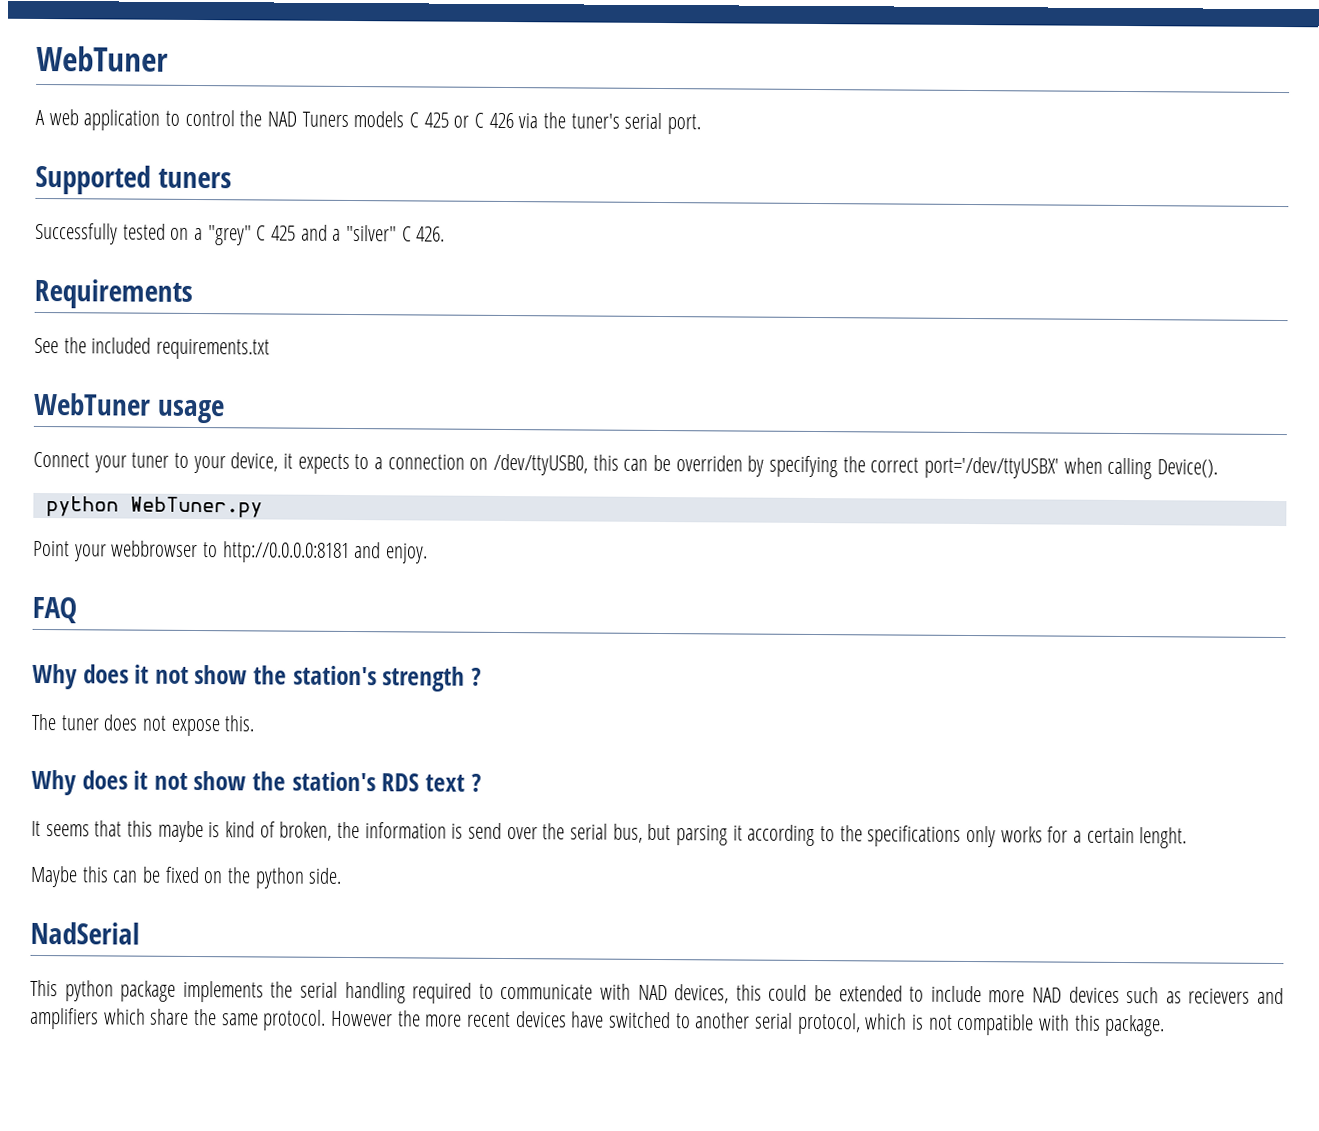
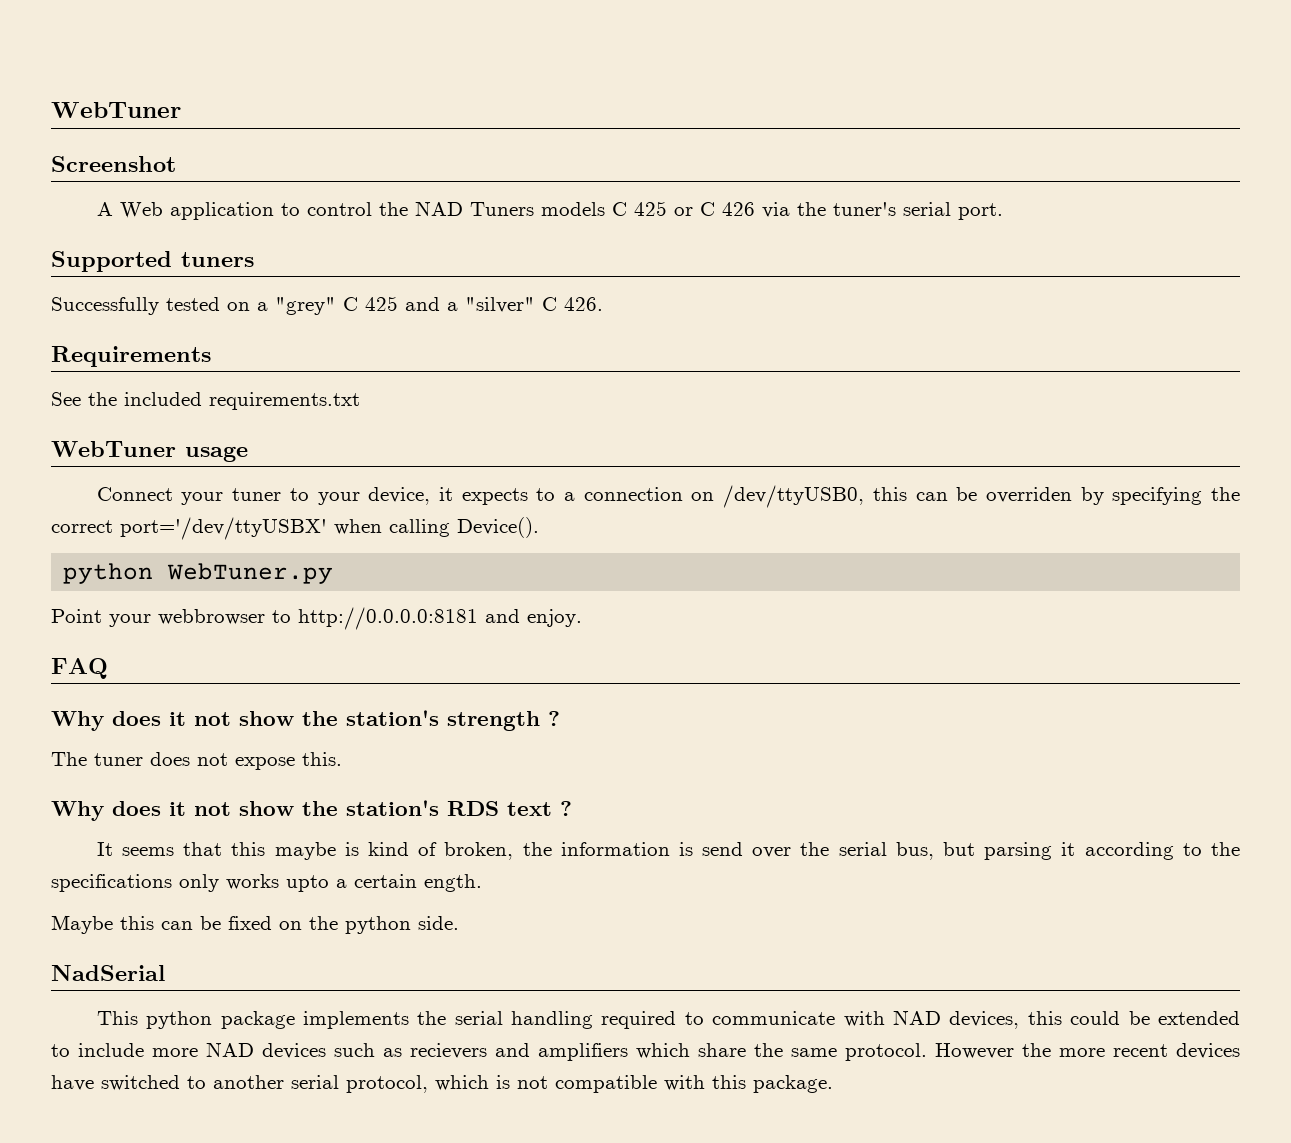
[36,45,169,72] WebTuner -> [51,102,181,118] [51,156,176,172] WebTuner // Screenshot
[48,109,79,126] web -> [119,202,163,218] Web
[1047,826,1069,843] for -> [286,875,329,892] upto
[1139,827,1188,849] lenght. -> [424,874,482,892] ength.

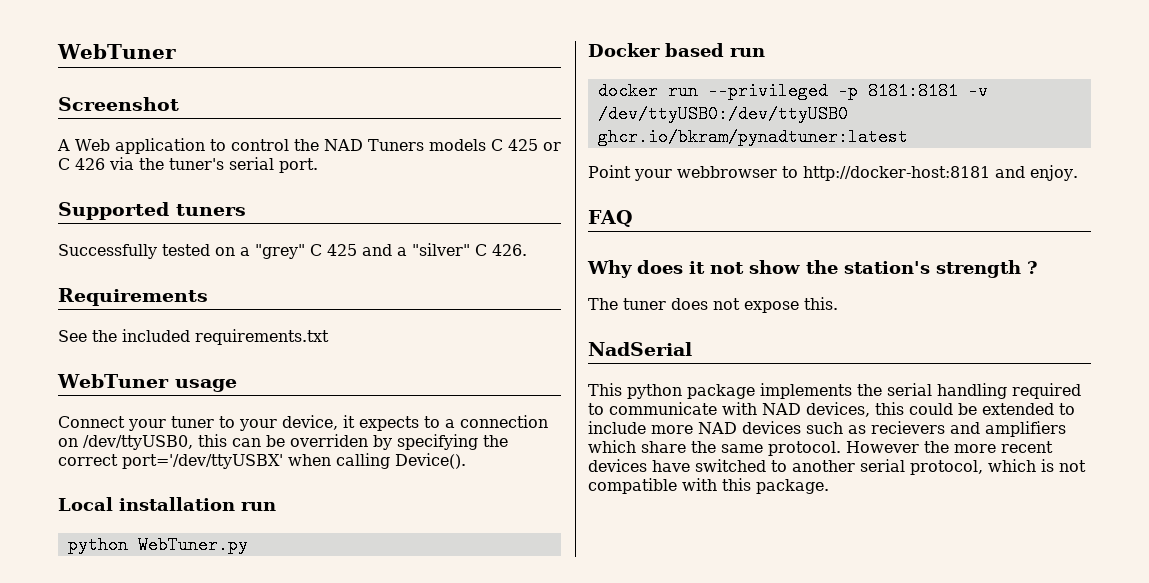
(539, 527) none -> [58,497,276,511] // Local installation run
(334, 573) none -> [588,43,765,57] [597,82,988,100] [597,105,848,123] [597,128,908,146] // Docker based run // docker run --privileged -p 8181:8181 -v /dev/ttyUSB0:/dev/ttyUSB0 ghcr.io/bkram/pynadtuner:latest
[298,607,478,630] http://0.0.0.0:8181 -> [803,166,990,181] http://docker-host:8181
[51,800,572,821] [96,842,1241,860] [51,874,482,892] [51,915,459,934] // Why does it not show the station's RDS text ? // It seems that this maybe is kind of broken, the information is send over the serial bus, but parsing it according to the specifications only works upto a certain ength. // Maybe this can be fixed on the python side. -> (838, 303) none

